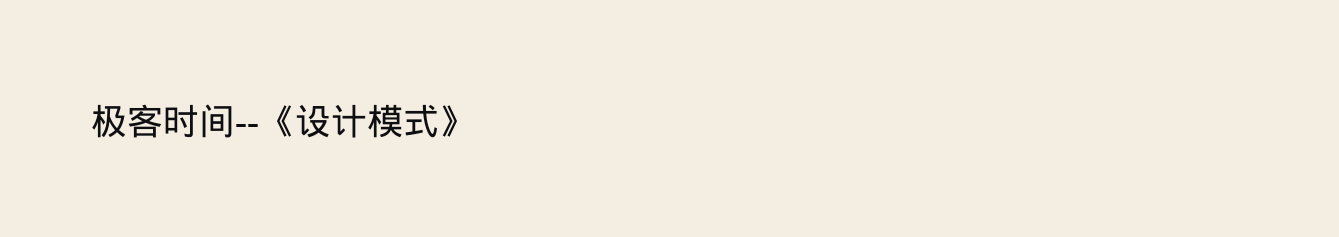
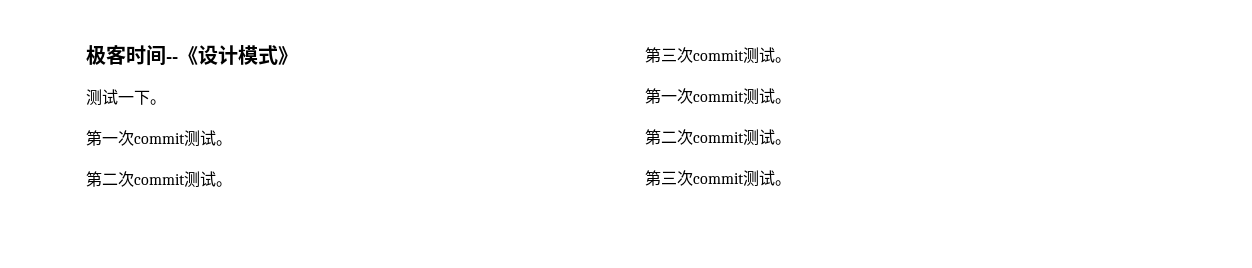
(475, 121) none -> [86,89,166,106] [86,130,232,147] [86,171,232,188] [645,47,791,64] [645,88,791,105] [645,129,791,146] [645,170,791,187] // 测试一下。 // 第一次commit测试。 // 第二次commit测试。 // 第三次commit测试。 // 第一次commit测试。 // 第二次commit测试。 // 第三次commit测试。

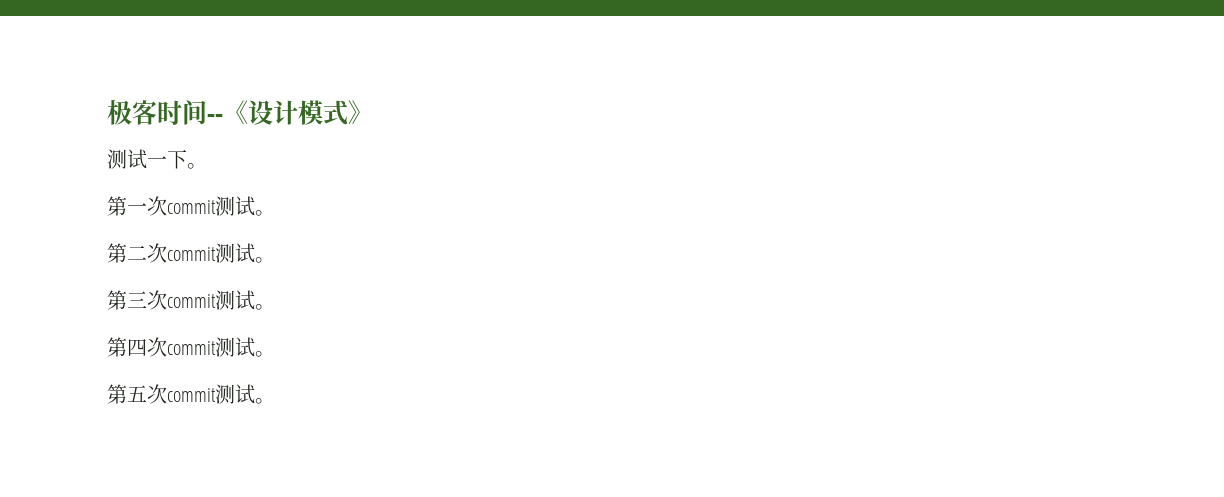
[661,88,791,105] [645,129,791,146] [645,170,791,187] 一次commit测试。 // 第二次commit测试。 // 第三次commit测试。 -> [127,337,275,357] [107,384,275,404] 四次commit测试。 // 第五次commit测试。

